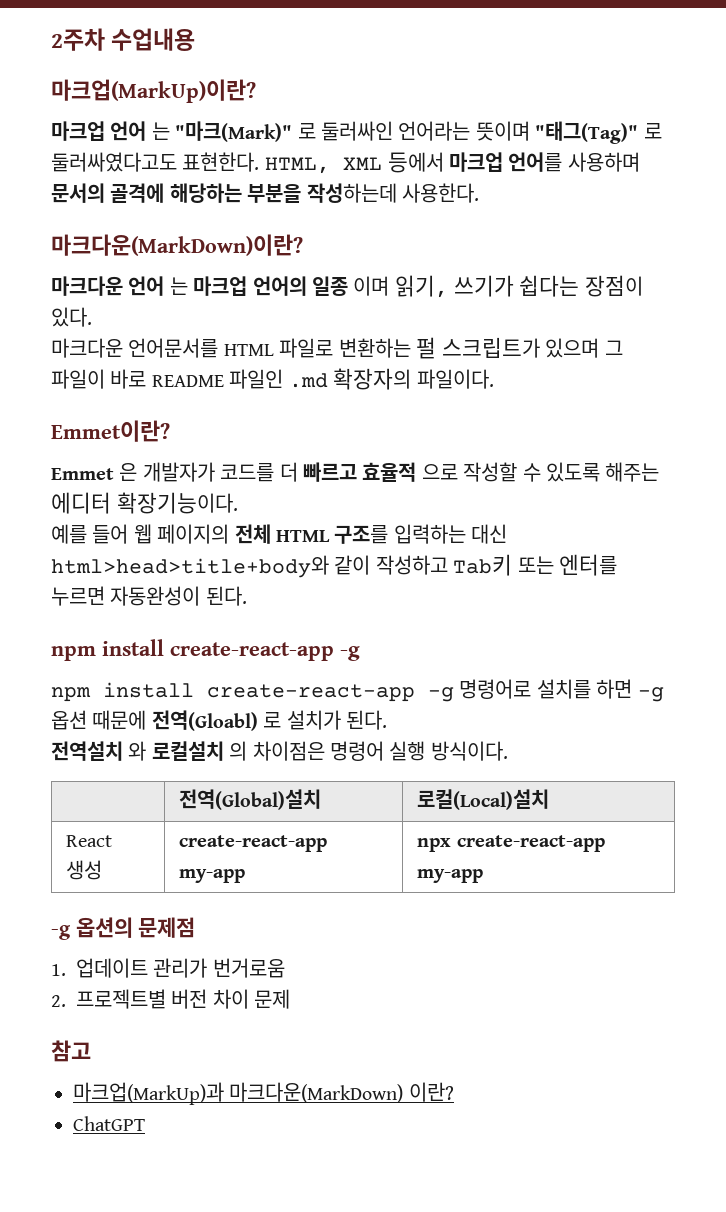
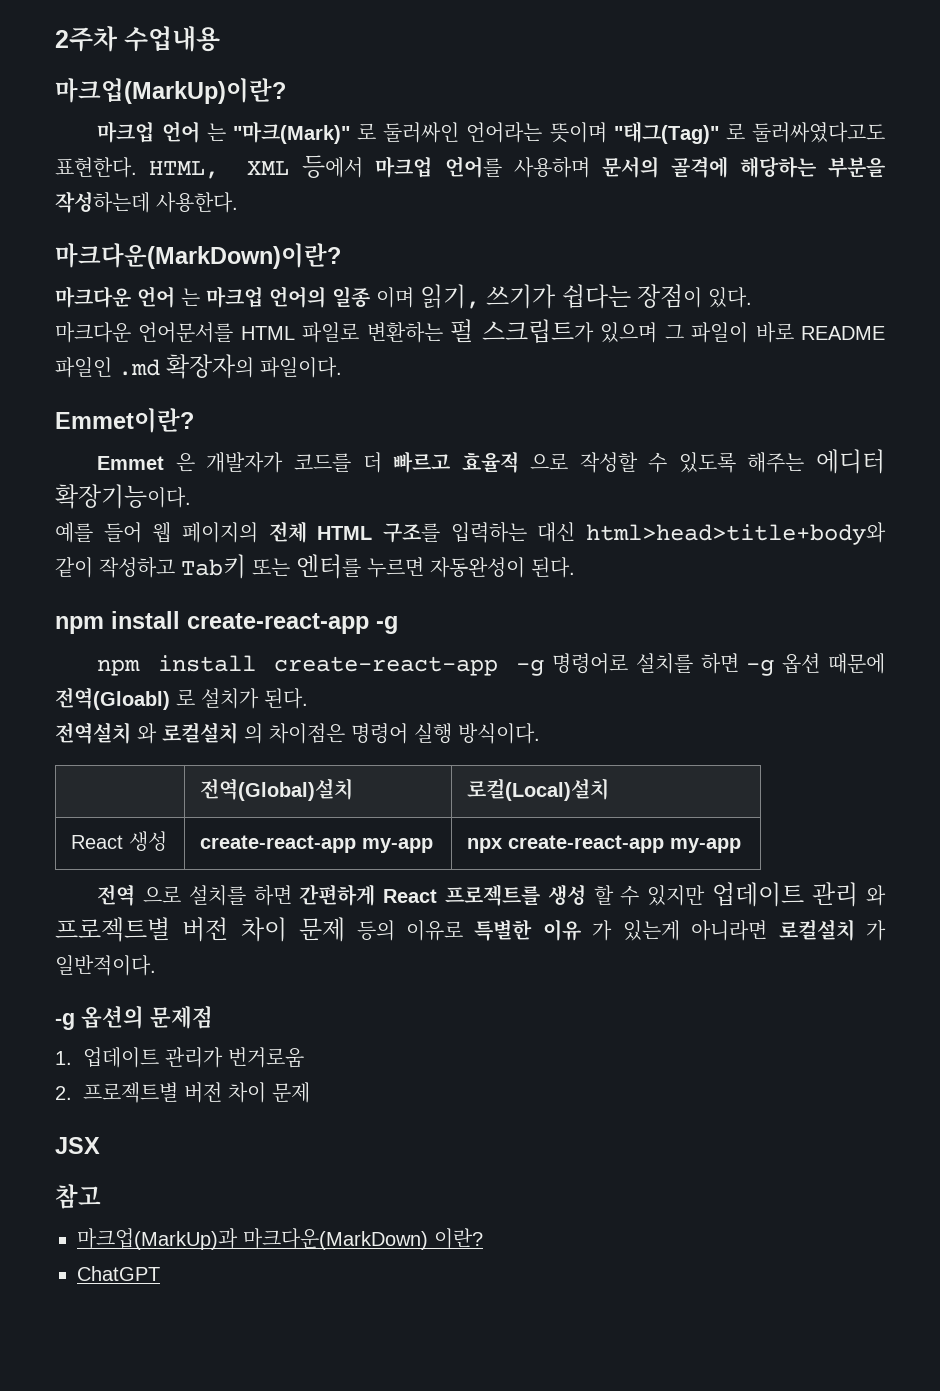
(484, 876) none -> [97,882,886,907] [55,917,886,942] [55,955,156,976] // 전역 으로 설치를 하면 간편하게 React 프로젝트를 생성 할 수 있지만 업데이트 관리 와 프로젝트별 버전 차이 문제 등의 이유로 특별한 이유 가 있는게 아니라면 로컬설치 가 일반적이다.
(291, 999) none -> [55,1137,100,1154] // JSX

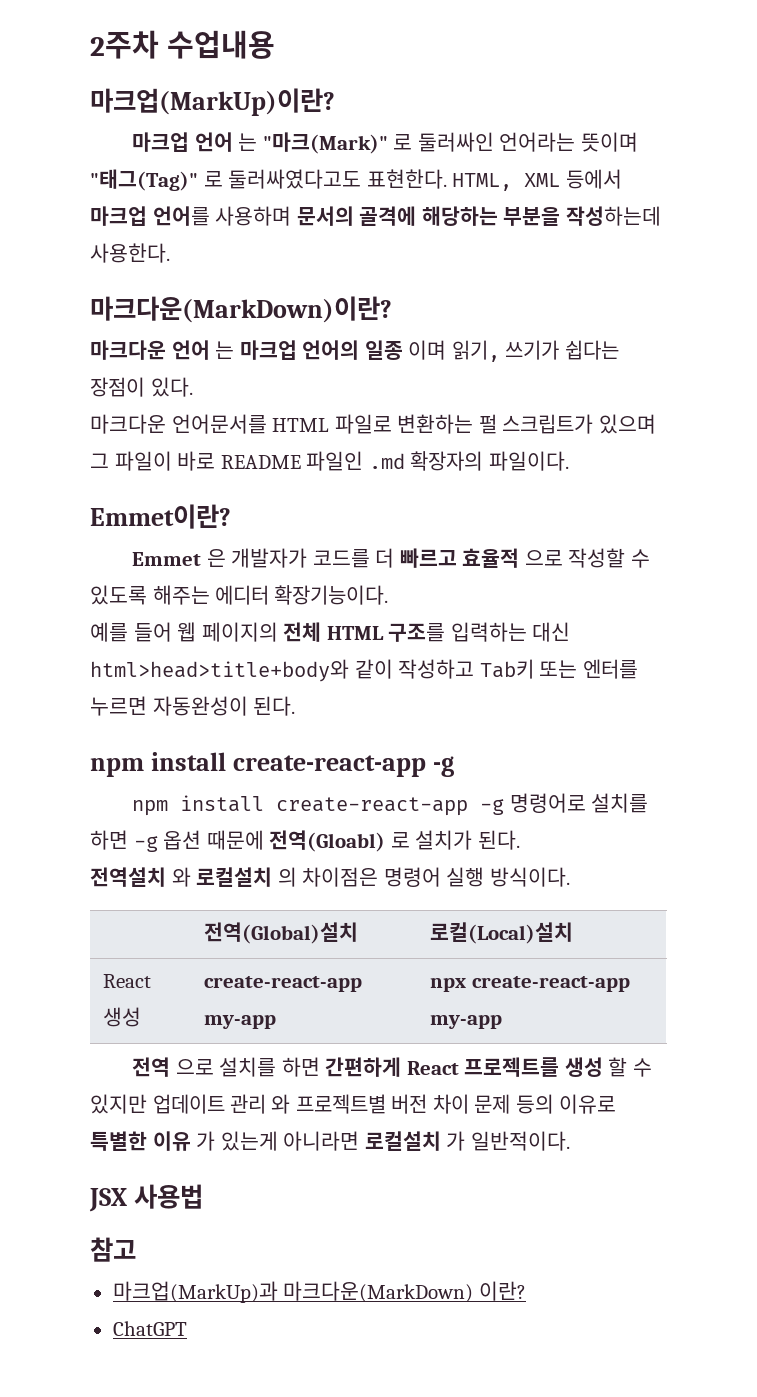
[55,1006,213,1030] [55,1047,304,1068] [55,1082,310,1103] // -g 옵션의 문제점 // 1. 업데이트 관리가 번거로움 // 2. 프로젝트별 버전 차이 문제 -> (570, 1141) none
(100, 1145) none -> [133,1184,203,1209] 사용법

